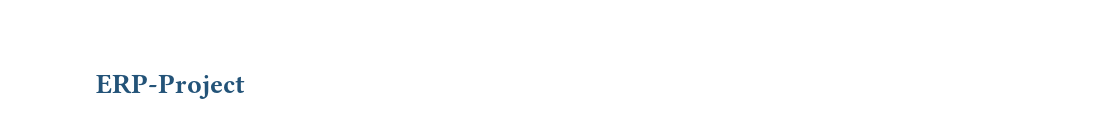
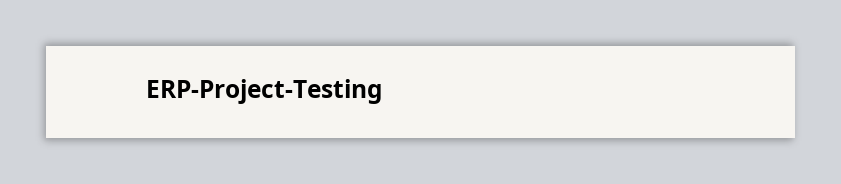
[96,74,245,99] ERP-Project -> [146,79,383,104] ERP-Project-Testing

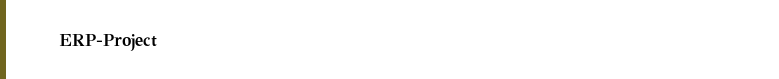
[146,79,383,104] ERP-Project-Testing -> [59,34,157,51] ERP-Project

